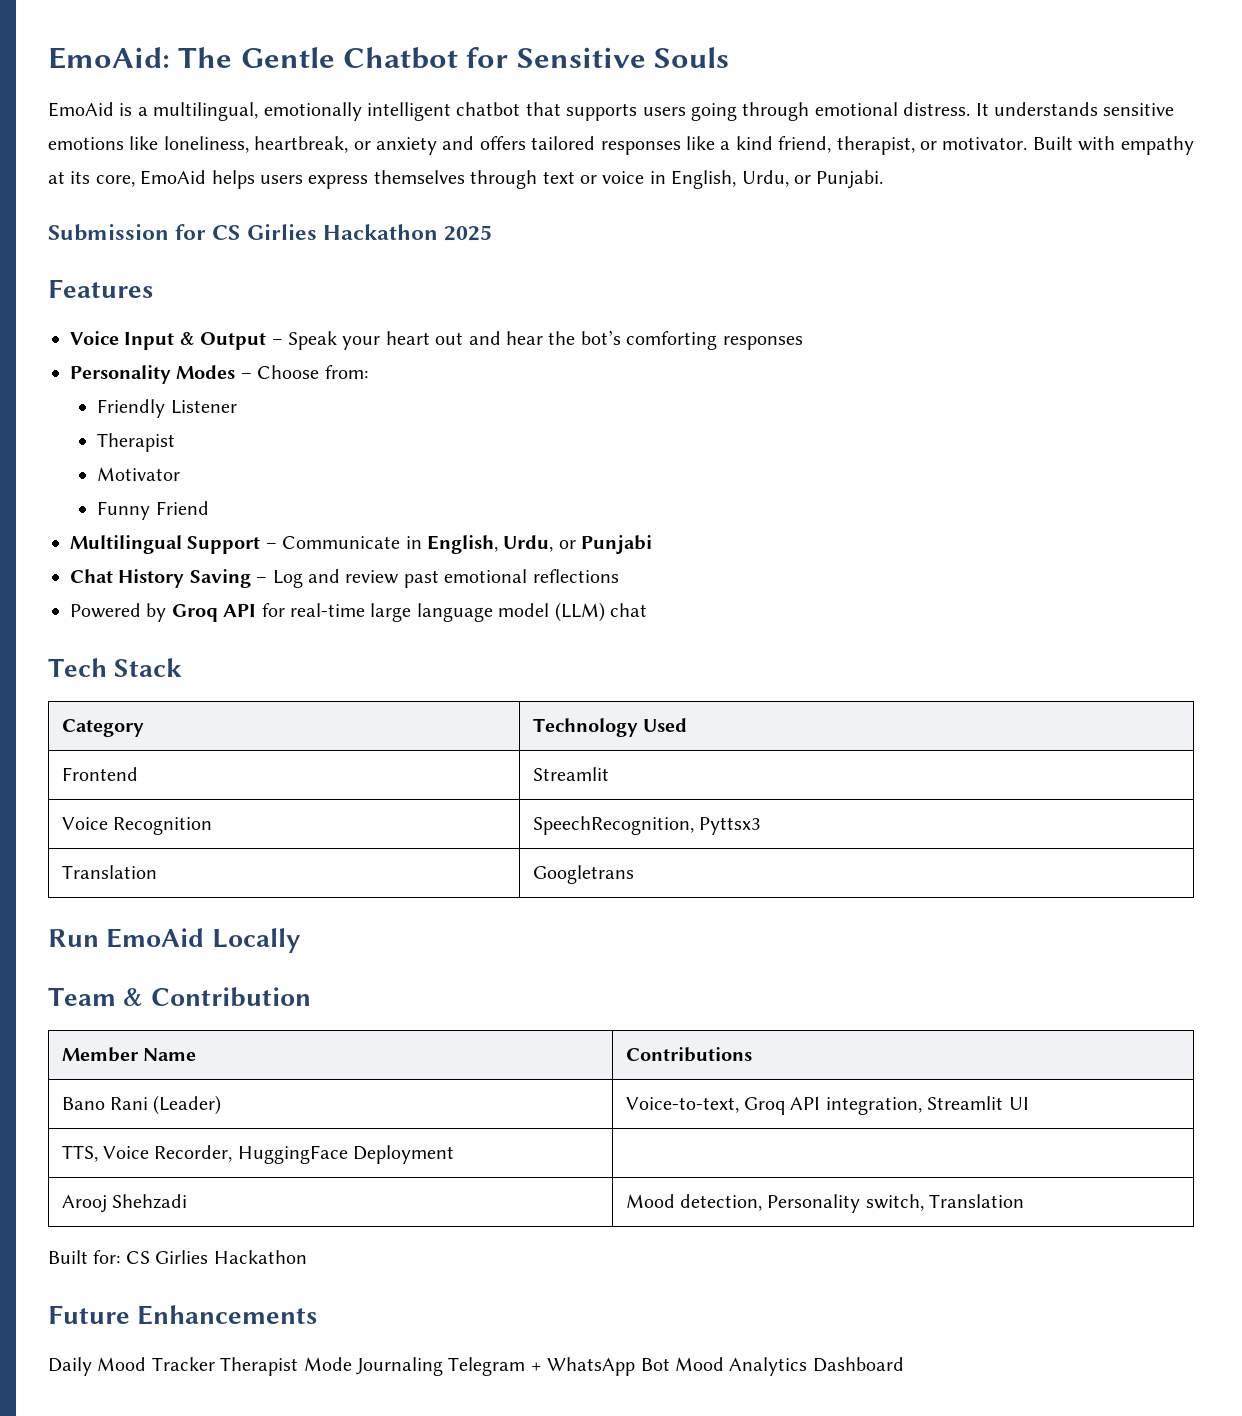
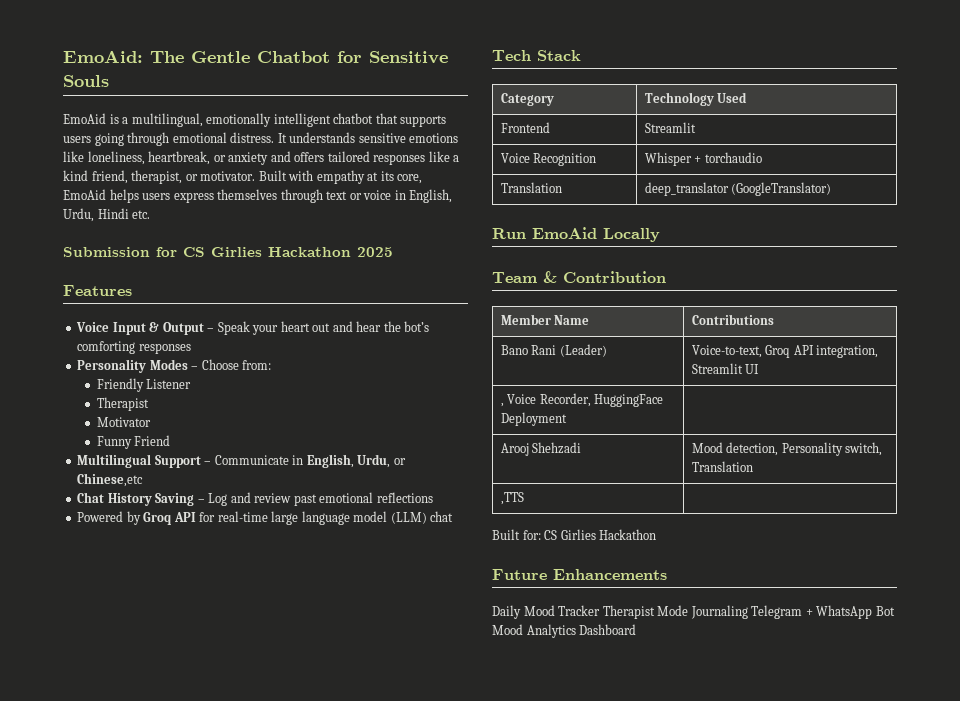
[793,170,884,189] or Punjabi. -> [97,208,151,219] Hindi etc.
[581,535,653,554] Punjabi -> [77,473,144,487] Chinese,etc
[532,816,760,835] SpeechRecognition, Pyttsx3 -> [644,152,762,166] Whisper + torchaudio
[532,865,634,884] Googletrans -> [644,182,832,196] deep_translator (GoogleTranslator)
[61,1145,98,1162] TTS, -> [500,403,504,407] ,
(1025, 1201) none -> [500,492,524,505] // ,TTS |

